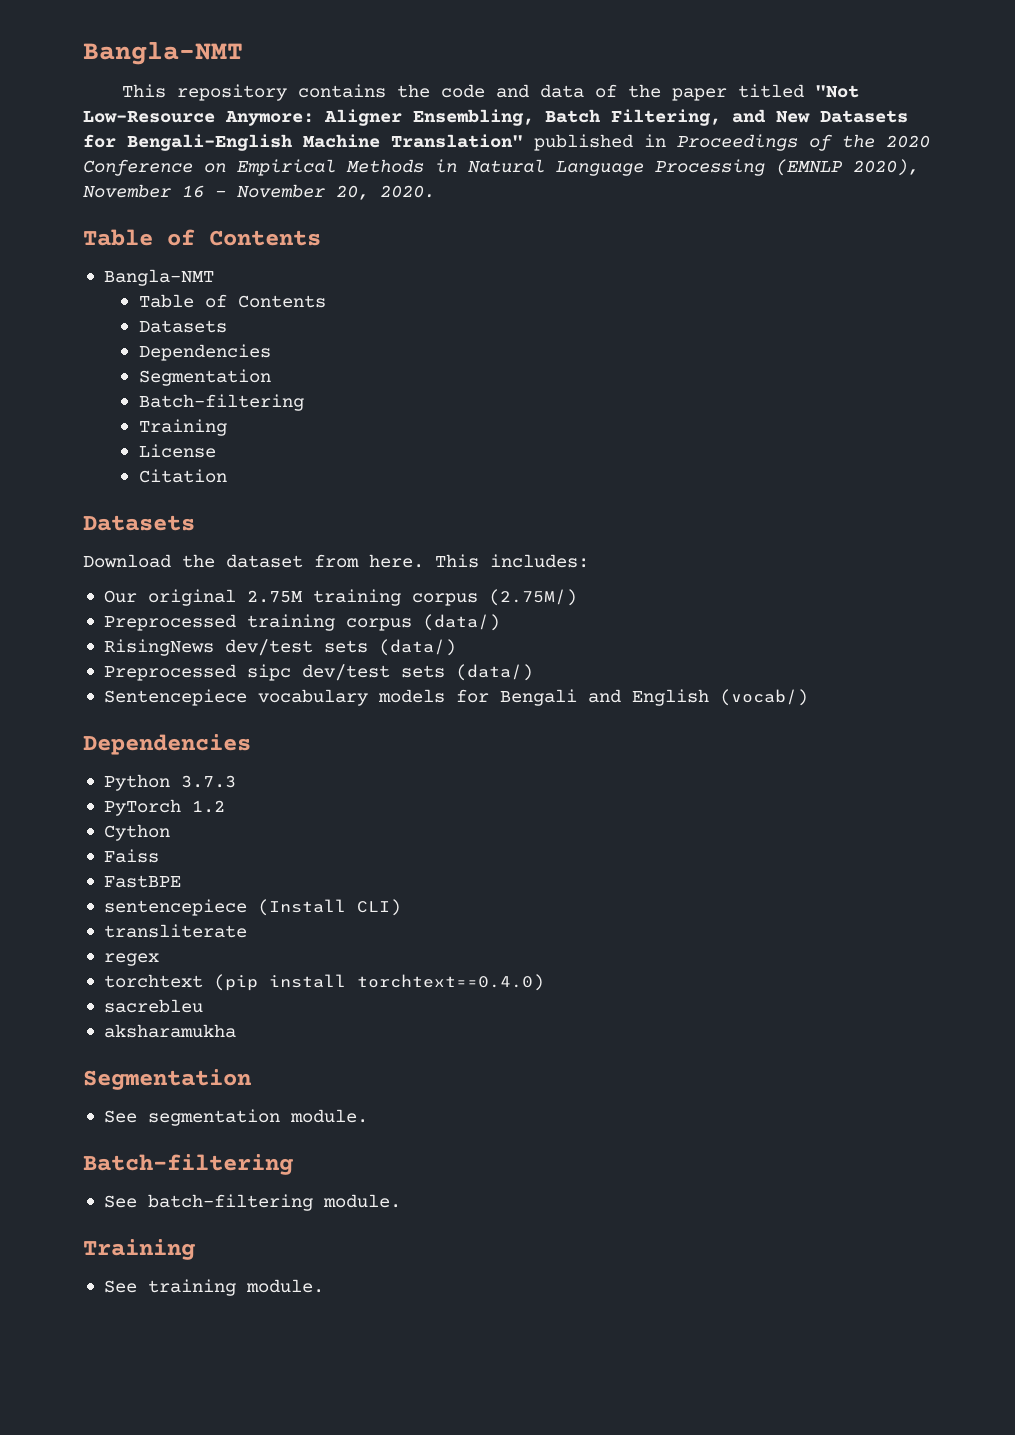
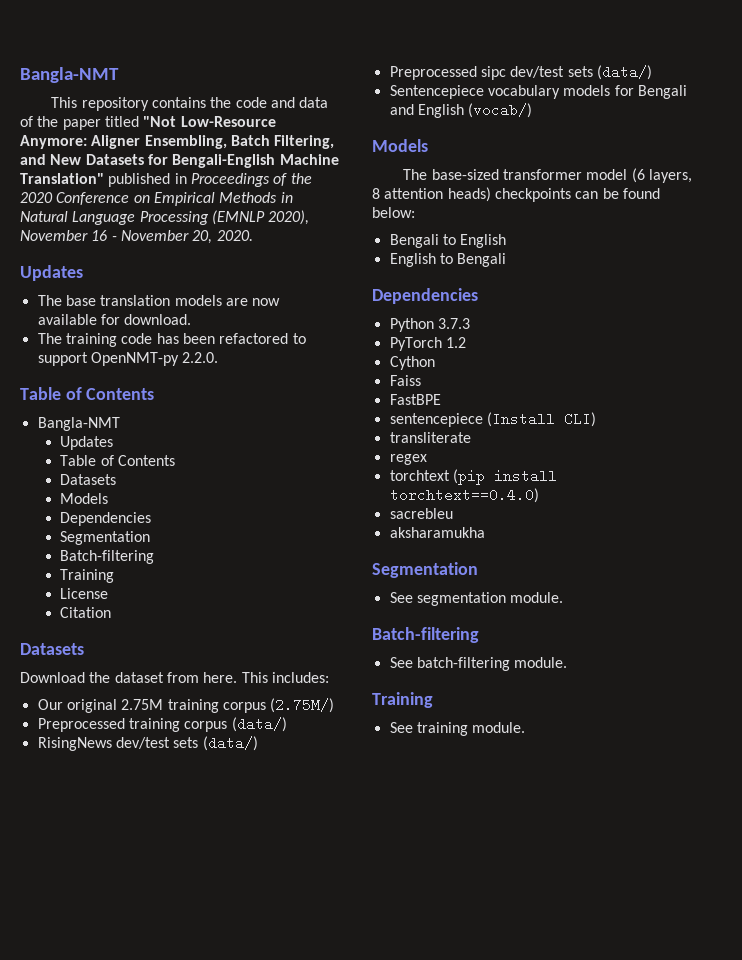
(435, 191) none -> [20,265,83,281] [37,295,281,306] [37,314,192,325] [37,333,306,347] [37,352,219,366] // Updates // The base translation models are now available for download. // The training code has been refactored to support OpenNMT-py 2.2.0.
(214, 277) none -> [60,436,114,450] // Updates
(227, 326) none -> [60,493,109,504] // Models
(808, 697) none -> [372,139,428,152] [403,168,692,183] [372,187,660,202] [372,207,415,218] [389,234,507,248] [389,253,507,267] // Models // The base-sized transformer model (6 layers, 8 attention heads) checkpoints can be found below: // Bengali to English // English to Bengali

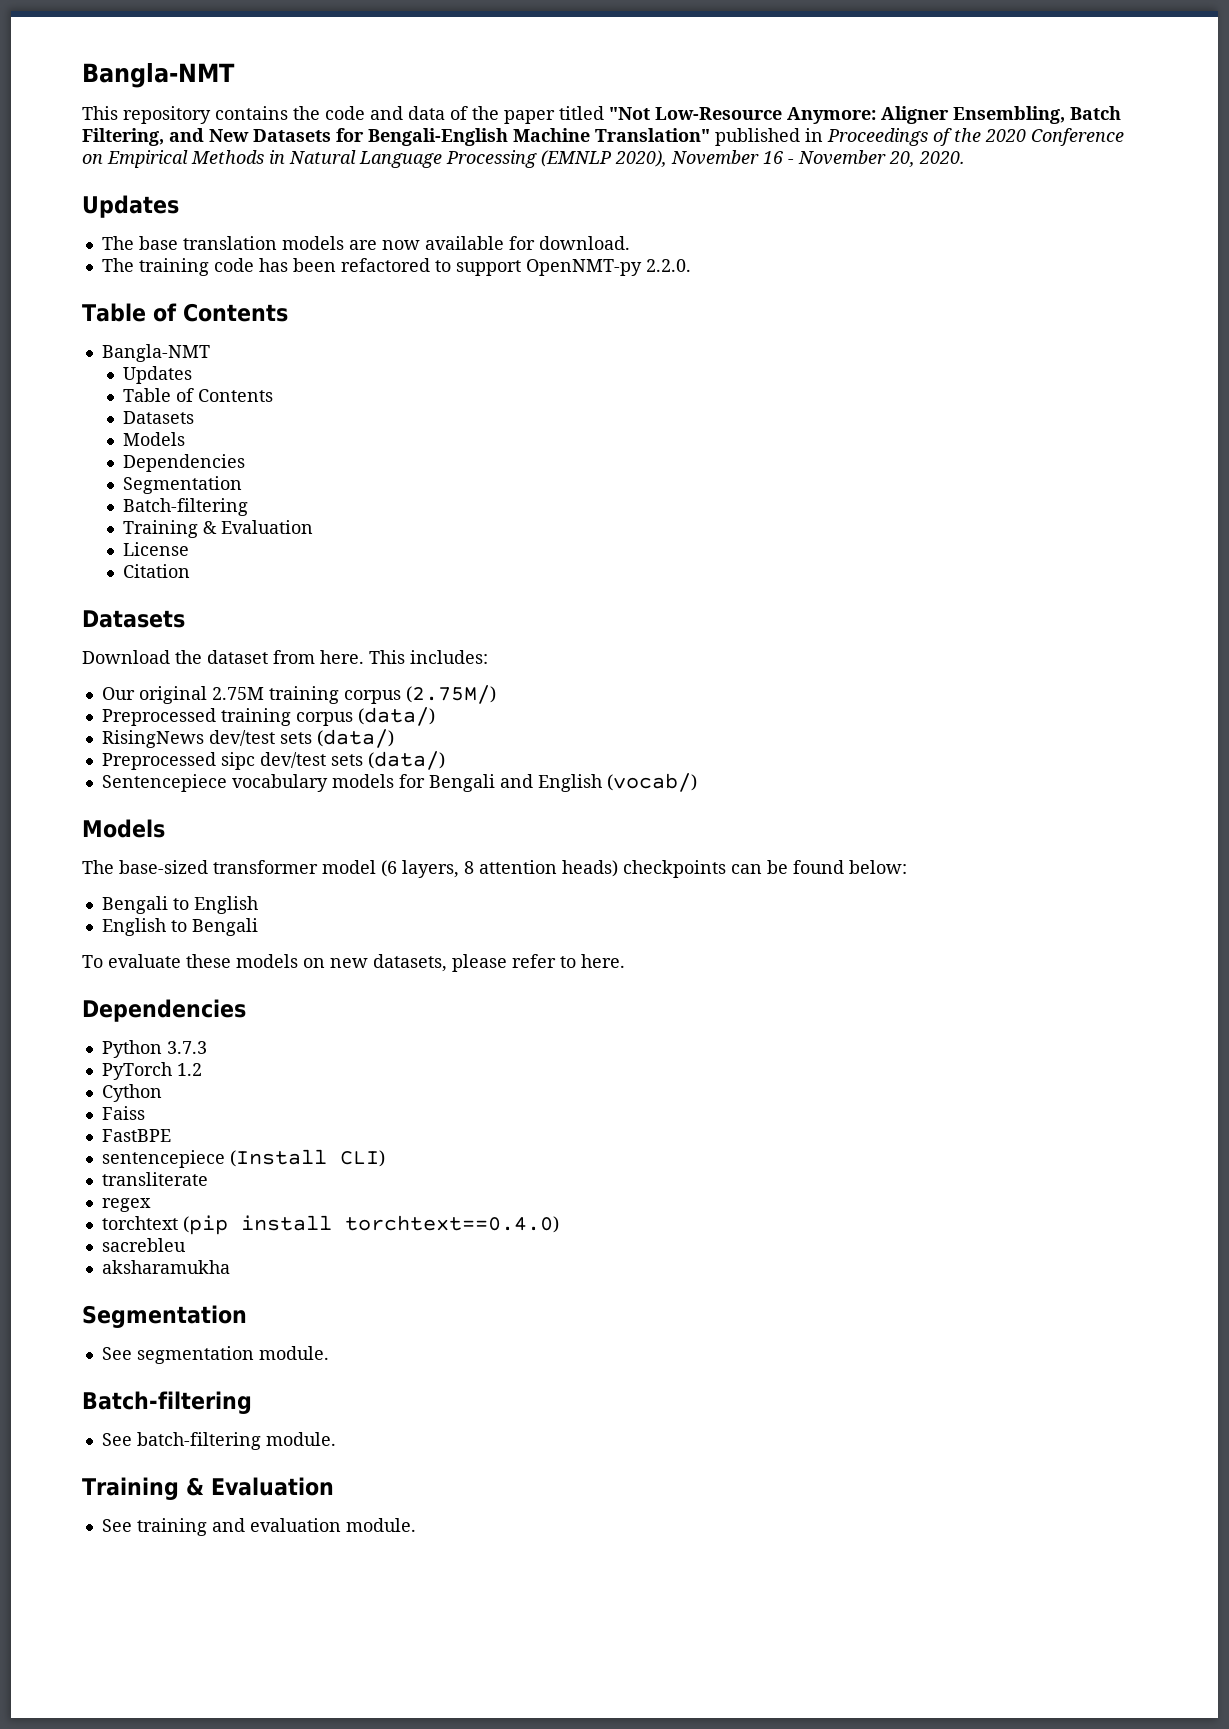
(115, 576) none -> [203,520,314,534] & Evaluation
(507, 260) none -> [82,954,625,972] // To evaluate these models on new datasets, please refer to here.
(433, 700) none -> [185,1477,334,1496] & Evaluation
(468, 729) none -> [211,1518,341,1532] and evaluation

